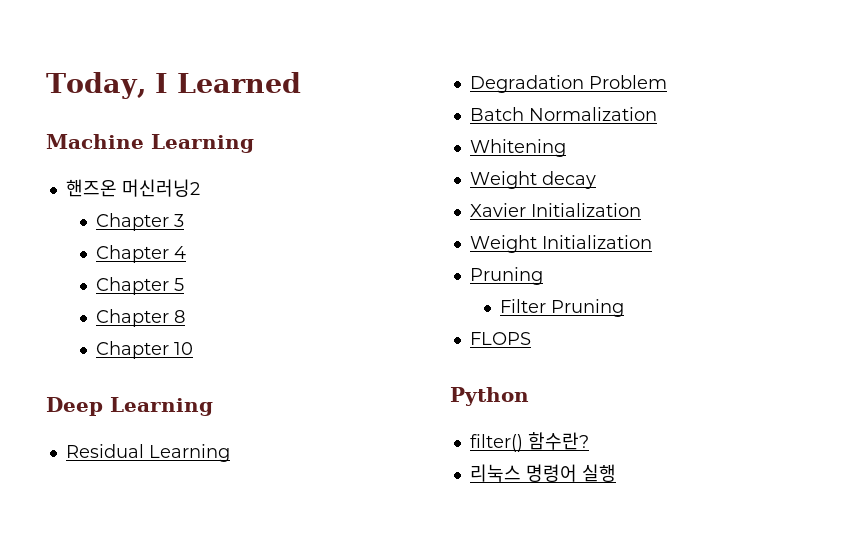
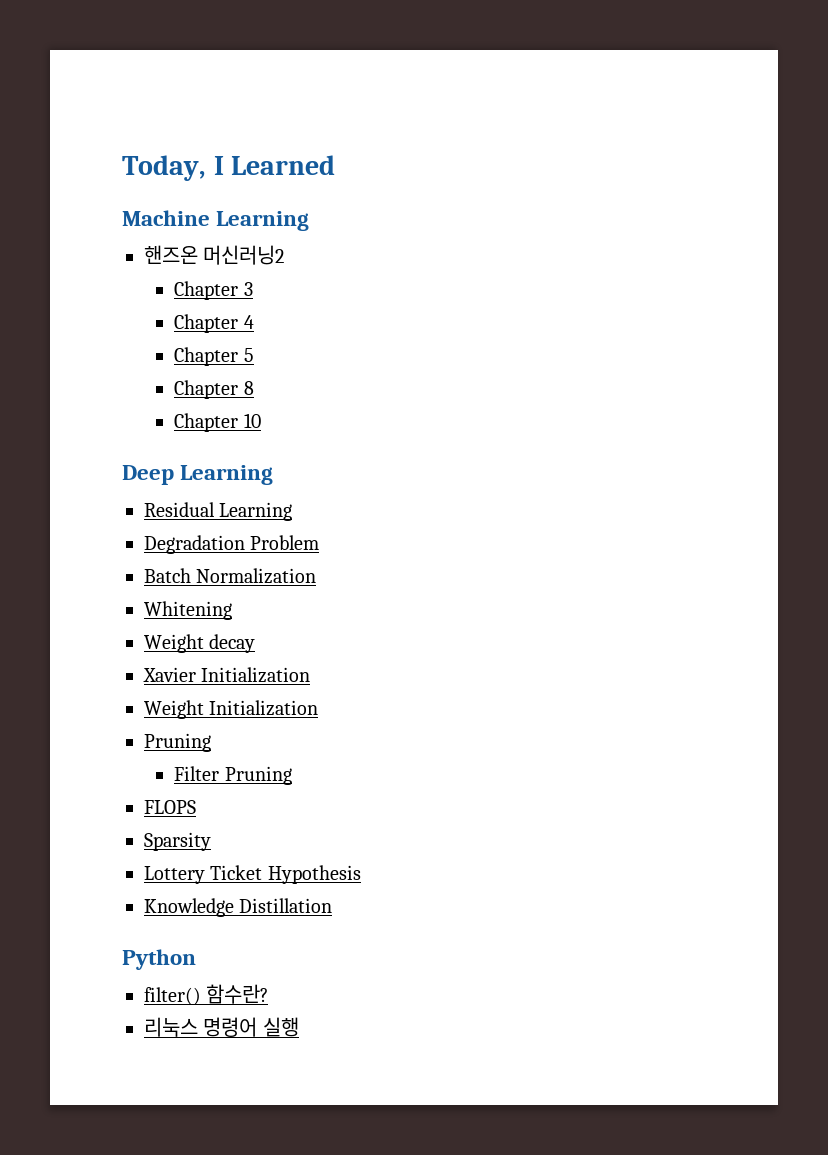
(531, 338) none -> [144,832,211,851] [144,865,361,884] [144,898,333,917] // Sparsity // Lottery Ticket Hypothesis // Knowledge Distillation

